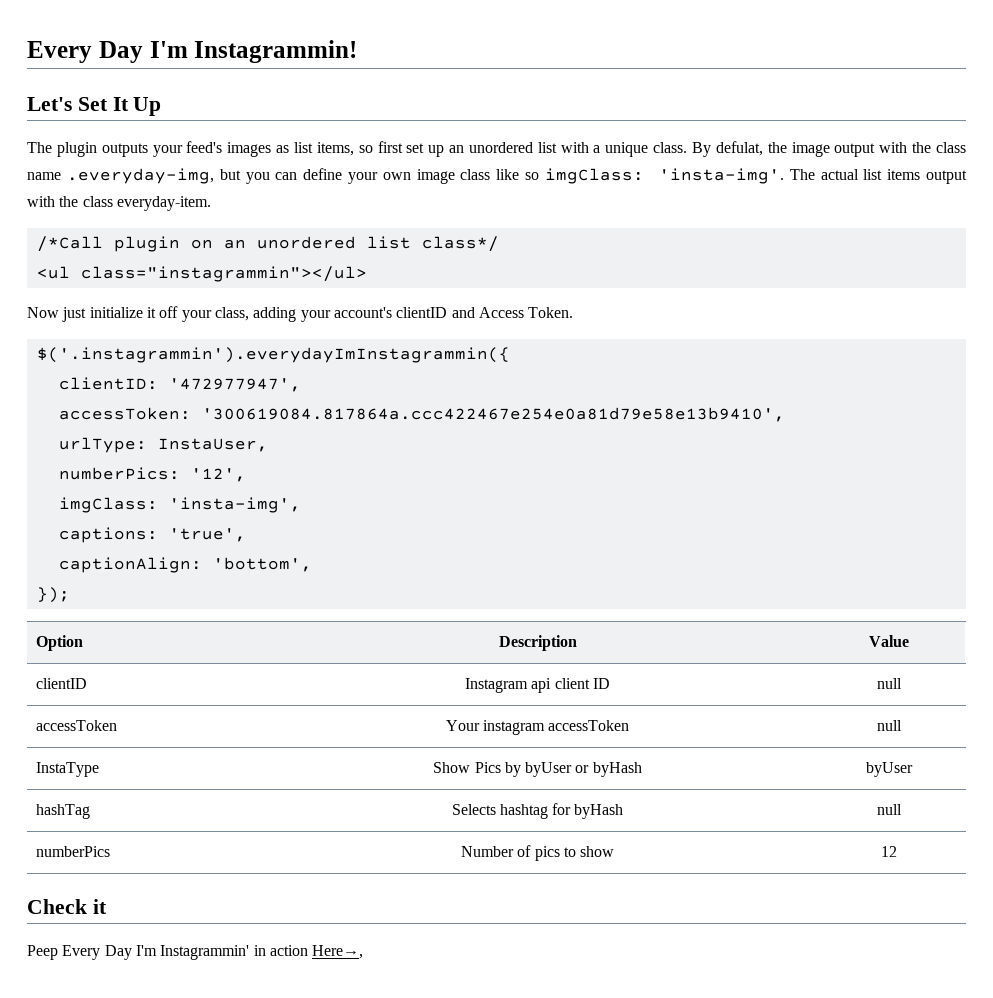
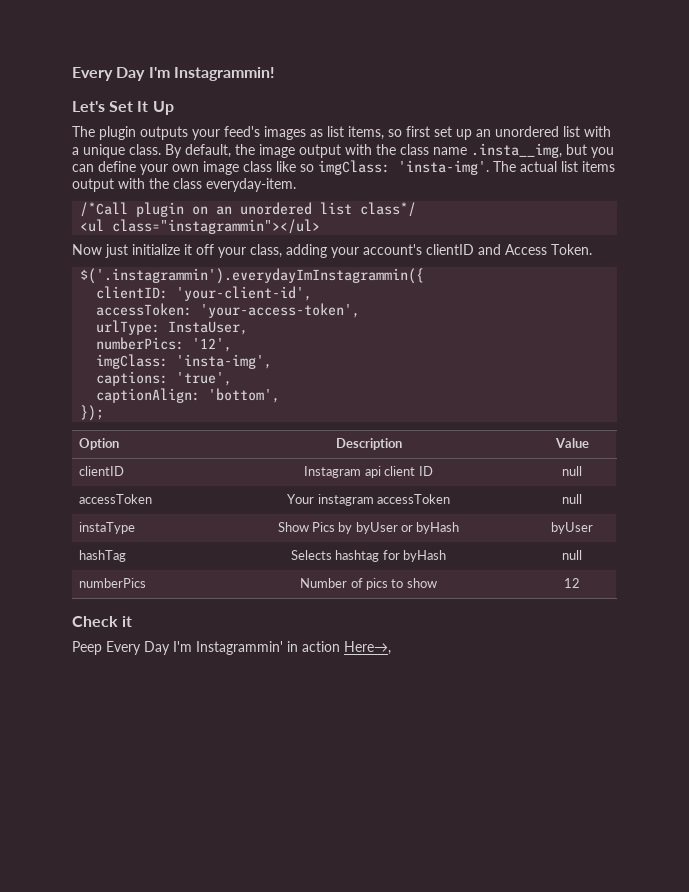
[715,141,763,156] defulat, -> [185,144,231,158] default,
[66,168,214,184] .everyday-img, -> [471,143,562,158] .insta__img,
[168,378,301,392] '472977947', -> [176,286,313,301] 'your-client-id',
[201,407,785,422] '300619084.817864a.ccc422467e254e0a81d79e58e13b9410', -> [200,303,361,318] 'your-access-token',
[36,762,100,777] InstaType -> [78,522,135,534] instaType

